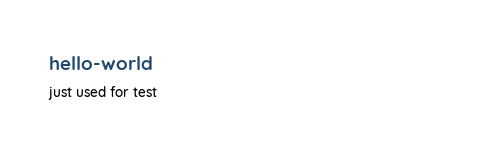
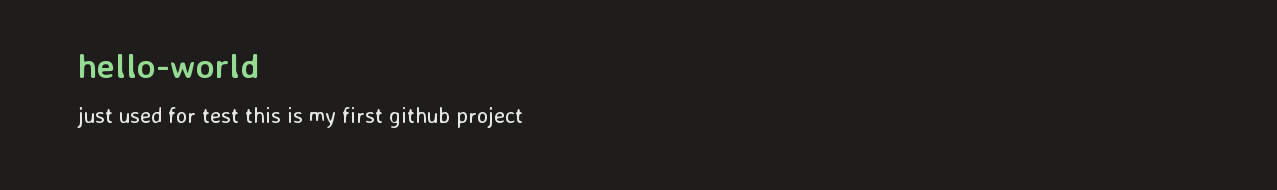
(157, 92) none -> [245,106,523,128] this is my first github project

